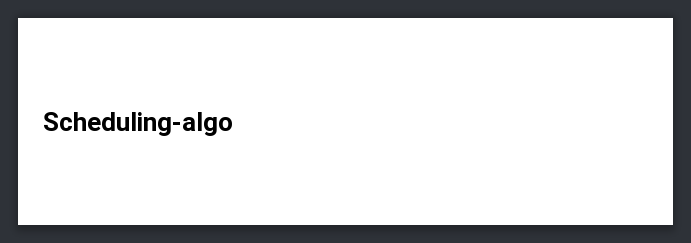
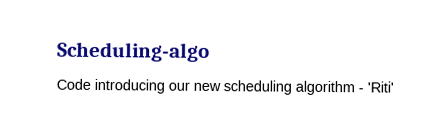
(233, 124) none -> [56,78,394,96] // Code introducing our new scheduling algorithm - 'Riti'

